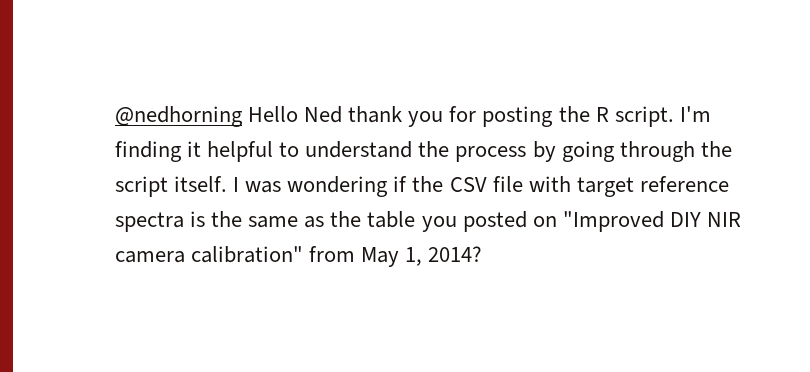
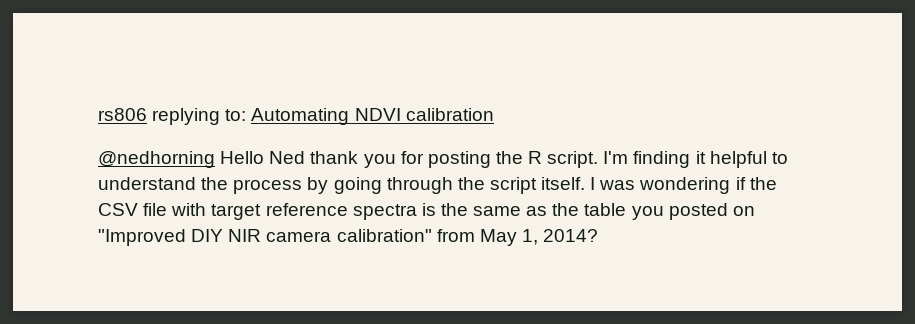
(115, 116) none -> [98,108,494,125] rs806 replying to: Automating NDVI calibration //

